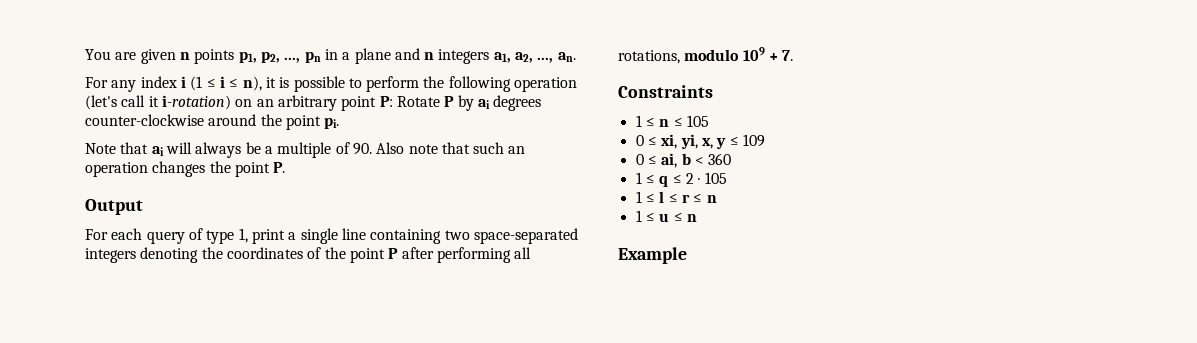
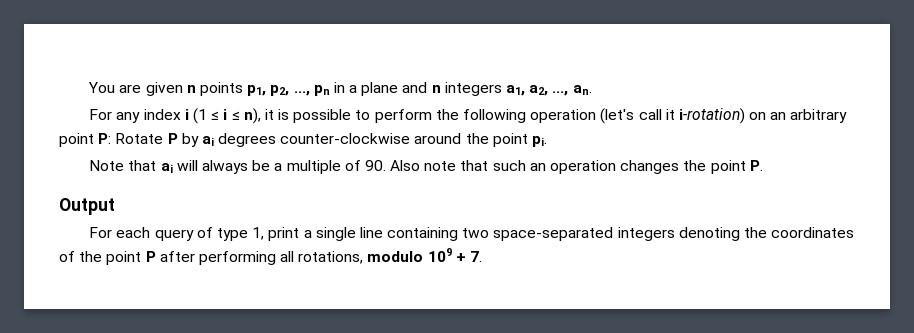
[618,85,713,98] [635,115,709,127] [635,134,765,149] [635,153,732,168] [635,172,727,187] [635,191,717,203] [635,210,697,222] [618,247,687,264] // Constraints // 1 ≤ n ≤ 105 // 0 ≤ xi, yi, x, y ≤ 109 // 0 ≤ ai, b < 360 // 1 ≤ q ≤ 2 · 105 // 1 ≤ l ≤ r ≤ n // 1 ≤ u ≤ n // Example -> (483, 256) none

